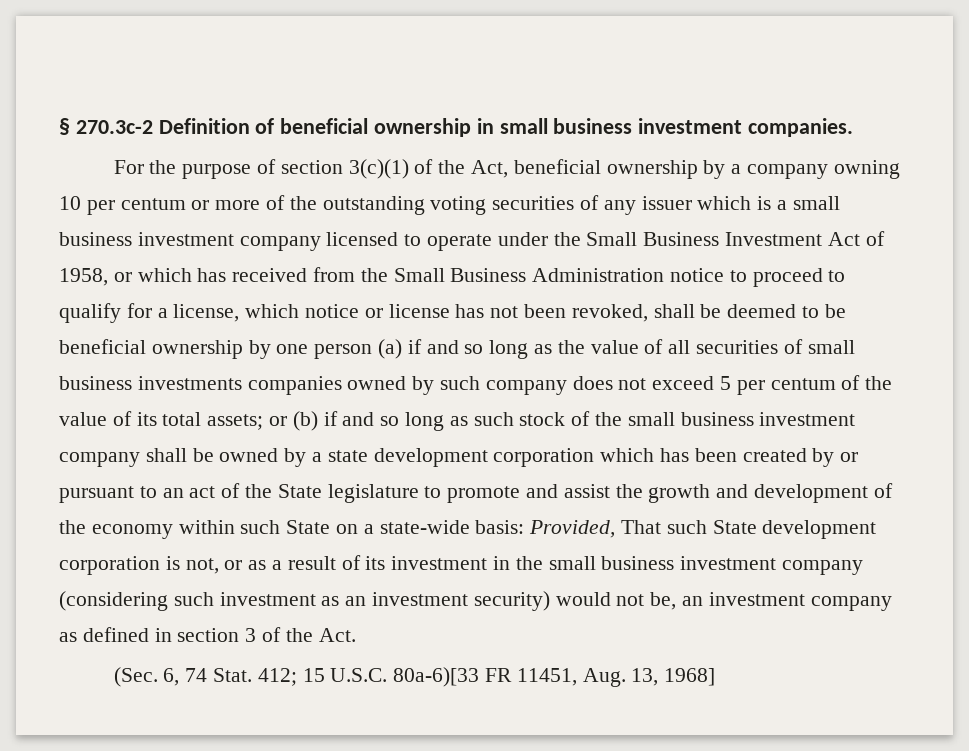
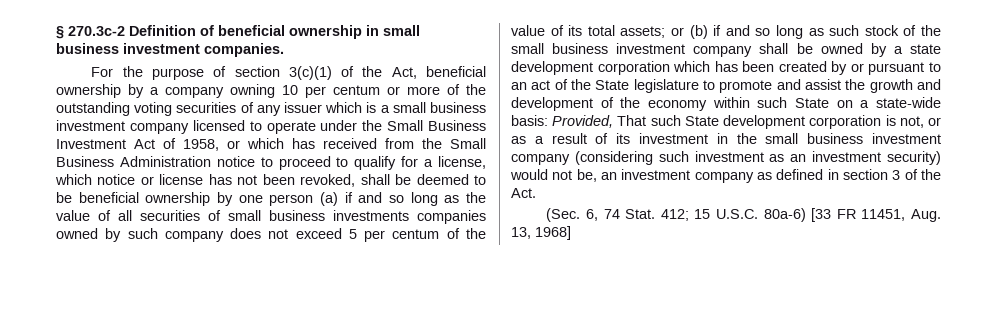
[393,667,480,687] 80a-6)[33 -> [763,208,832,222] 80a-6) [33

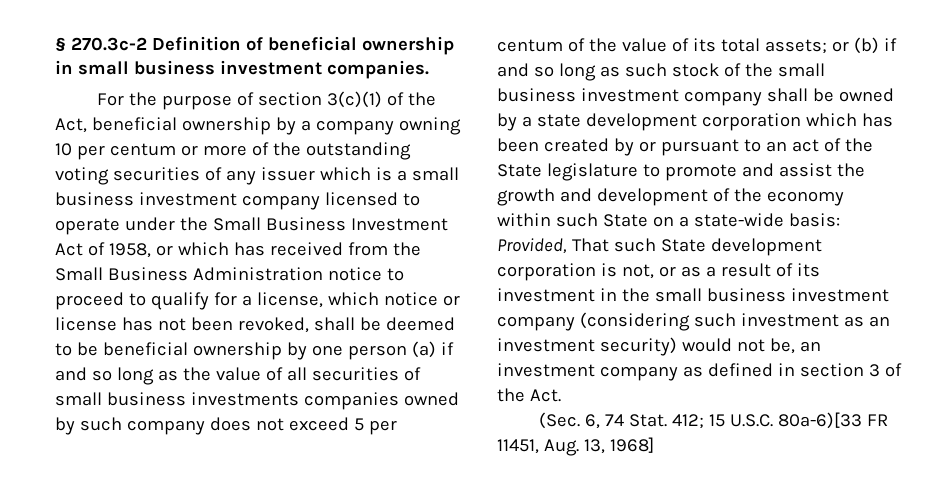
[763,208,832,222] 80a-6) [33 -> [778,412,863,429] 80a-6)[33

